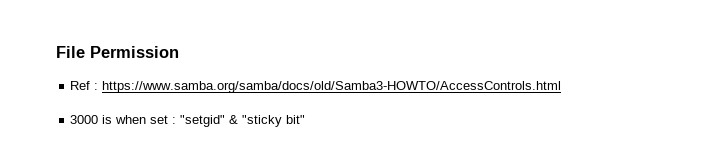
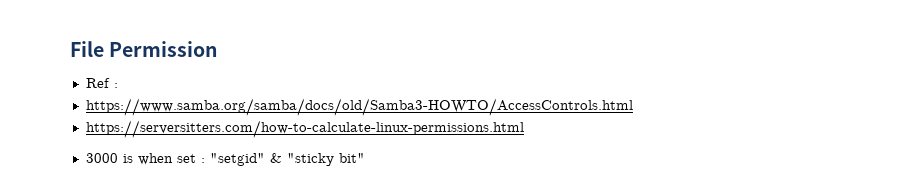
(99, 86) none -> (118, 85) //
(562, 87) none -> [85,120,524,138] // https://serversitters.com/how-to-calculate-linux-permissions.html

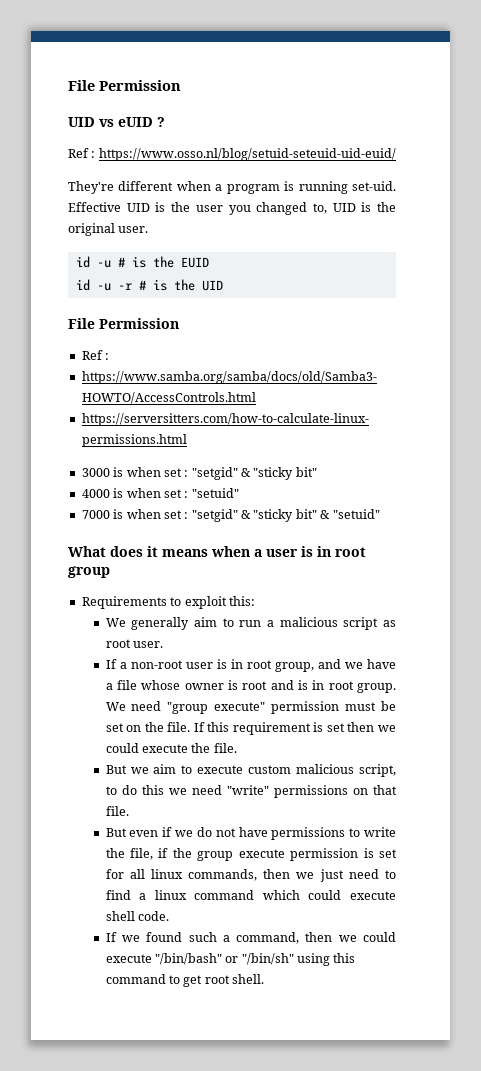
[70,41,219,57] File Permission -> [68,80,181,91] [68,117,165,127] [68,148,396,161] [68,181,396,194] [68,202,396,215] [68,223,149,236] [75,256,209,268] [75,279,223,291] [68,318,179,329] File Permission // UID vs eUID ? // Ref : https://www.osso.nl/blog/setuid-seteuid-uid-euid/ // They're different when a program is running set-uid. Effective UID is the user you changed to, UID is the original user. // id -u # is the EUID // id -u -r # is the UID // File Permission
(365, 158) none -> [81,488,239,498] [81,509,380,522] [68,546,366,557] [68,566,110,578] [81,596,255,609] [105,617,396,630] [105,639,163,648] [105,659,396,672] [105,680,396,693] [105,701,396,714] [105,722,396,735] [105,743,237,753] [105,764,396,777] [105,785,397,798] [105,806,129,816] [105,827,397,840] [105,848,397,861] [105,869,396,882] [105,890,396,900] [105,911,169,921] [105,932,396,944] [105,953,356,966] [105,974,265,987] // 4000 is when set : "setuid" // 7000 is when set : "setgid" & "sticky bit" & "setuid" // What does it means when a user is in root group // Requirements to exploit this: // We generally aim to run a malicious script as root user. // If a non-root user is in root group, and we have a file whose owner is root and is in root group. We need "group execute" permission must be set on the file. If this requirement is set then we could execute the file. // But we aim to execute custom malicious script, to do this we need "write" permissions on that file. // But even if we do not have permissions to write the file, if the group execute permission is set for all linux commands, then we just need to find a linux command which could execute shell code. // If we found such a command, then we could execute "/bin/bash" or "/bin/sh" using this command to get root shell.

